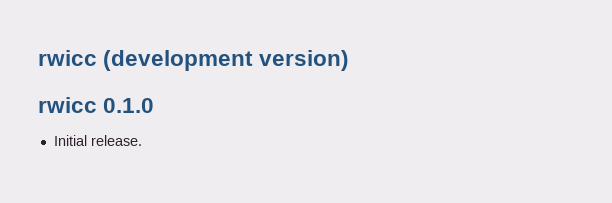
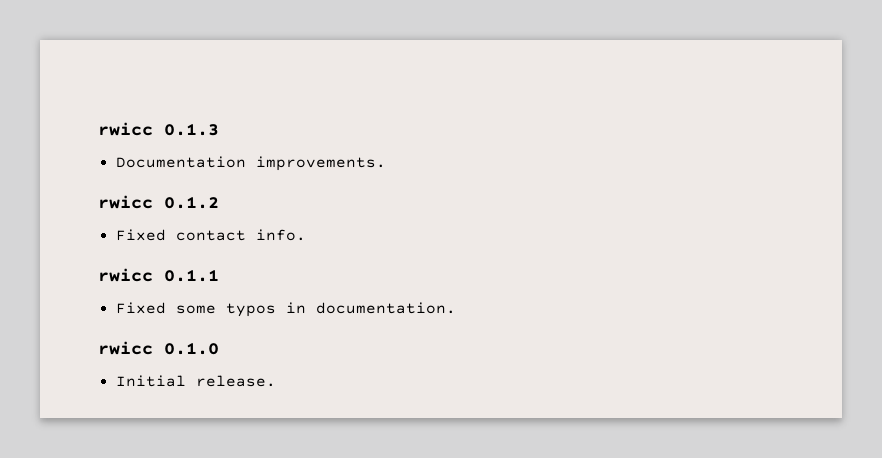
[38,50,350,71] rwicc (development version) -> [98,122,219,136] [115,156,386,171] [98,195,219,209] [115,229,306,241] [98,268,219,282] [115,302,456,317] rwicc 0.1.3 // Documentation improvements. // rwicc 0.1.2 // Fixed contact info. // rwicc 0.1.1 // Fixed some typos in documentation.

